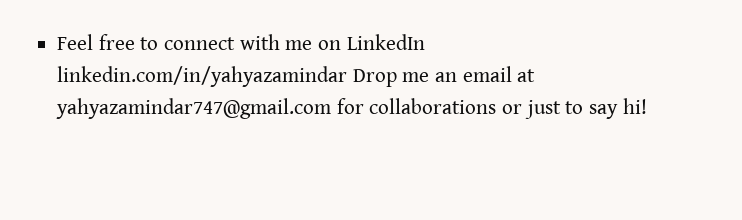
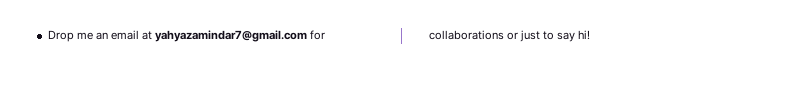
[57,34,425,50] [57,66,348,87] Feel free to connect with me on LinkedIn linkedin.com/in/yahyazamindar -> (47, 36) none
[56,98,332,119] yahyazamindar747@gmail.com -> [155,30,308,42] yahyazamindar7@gmail.com

